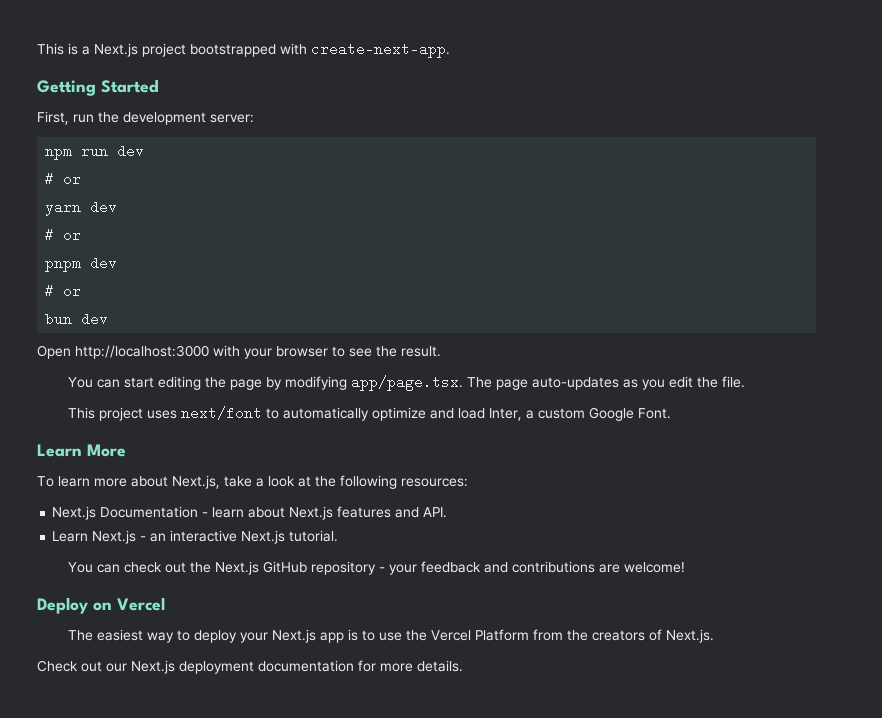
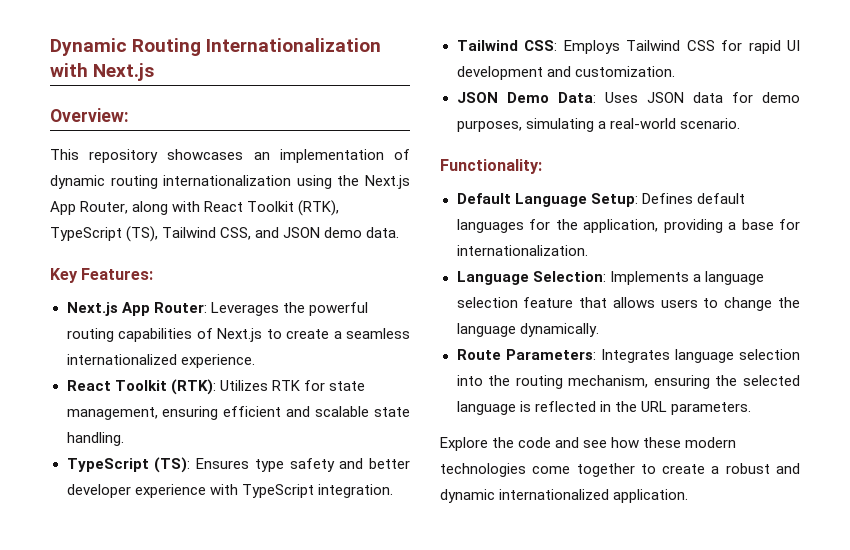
[37,42,450,58] [37,79,159,96] [37,111,254,125] [45,144,145,160] [45,172,82,186] [45,200,118,216] [45,228,82,242] [45,256,118,272] [45,284,82,298] [45,312,109,326] [37,345,441,359] [68,375,746,391] [68,406,672,421] [37,444,126,457] [37,475,468,489] [52,506,448,520] [52,530,339,544] [68,561,686,575] [37,597,165,614] [68,629,715,643] [37,660,463,674] This is a Next.js project bootstrapped with create-next-app. // Getting Started // First, run the development server: // npm run dev // # or // yarn dev // # or // pnpm dev // # or // bun dev // Open http://localhost:3000 with your browser to see the result. // You can start editing the page by modifying app/page.tsx. The page auto-updates as you edit the file. // This project uses next/font to automatically optimize and load Inter, a custom Google Font. // Learn More // To learn more about Next.js, take a look at the following resources: // Next.js Documentation - learn about Next.js features and API. // Learn Next.js - an interactive Next.js tutorial. // You can check out the Next.js GitHub repository - your feedback and contributions are welcome! // Deploy on Vercel // The easiest way to deploy your Next.js app is to use the Vercel Platform from the creators of Next.js. // Check out our Next.js deployment documentation for more details. -> [50,38,382,56] [50,63,155,81] [50,108,129,122] [50,149,410,163] [50,175,410,189] [50,200,340,216] [50,226,400,242] [50,268,154,283] [66,302,368,316] [66,328,410,342] [66,354,255,368] [66,379,365,395] [66,406,410,420] [66,432,124,446] [66,457,410,473] [66,484,393,498] [456,40,800,54] [456,66,675,80] [456,92,800,103] [456,118,740,132] [440,159,542,174] [456,193,745,207] [456,219,800,233] [456,245,588,256] [456,271,764,285] [456,297,800,311] [456,323,599,337] [456,349,800,363] [456,375,800,389] [456,401,751,415] [440,437,737,451] [440,463,800,477] [440,489,689,503] Dynamic Routing Internationalization with Next.js // Overview: // This repository showcases an implementation of dynamic routing internationalization using the Next.js App Router, along with React Toolkit (RTK), TypeScript (TS), Tailwind CSS, and JSON demo data. // Key Features: // Next.js App Router: Leverages the powerful routing capabilities of Next.js to create a seamless internationalized experience. // React Toolkit (RTK): Utilizes RTK for state management, ensuring efficient and scalable state handling. // TypeScript (TS): Ensures type safety and better developer experience with TypeScript integration. // Tailwind CSS: Employs Tailwind CSS for rapid UI development and customization. // JSON Demo Data: Uses JSON data for demo purposes, simulating a real-world scenario. // Functionality: // Default Language Setup: Defines default languages for the application, providing a base for internationalization. // Language Selection: Implements a language selection feature that allows users to change the language dynamically. // Route Parameters: Integrates language selection into the routing mechanism, ensuring the selected language is reflected in the URL parameters. // Explore the code and see how these modern technologies come together to create a robust and dynamic internationalized application.

